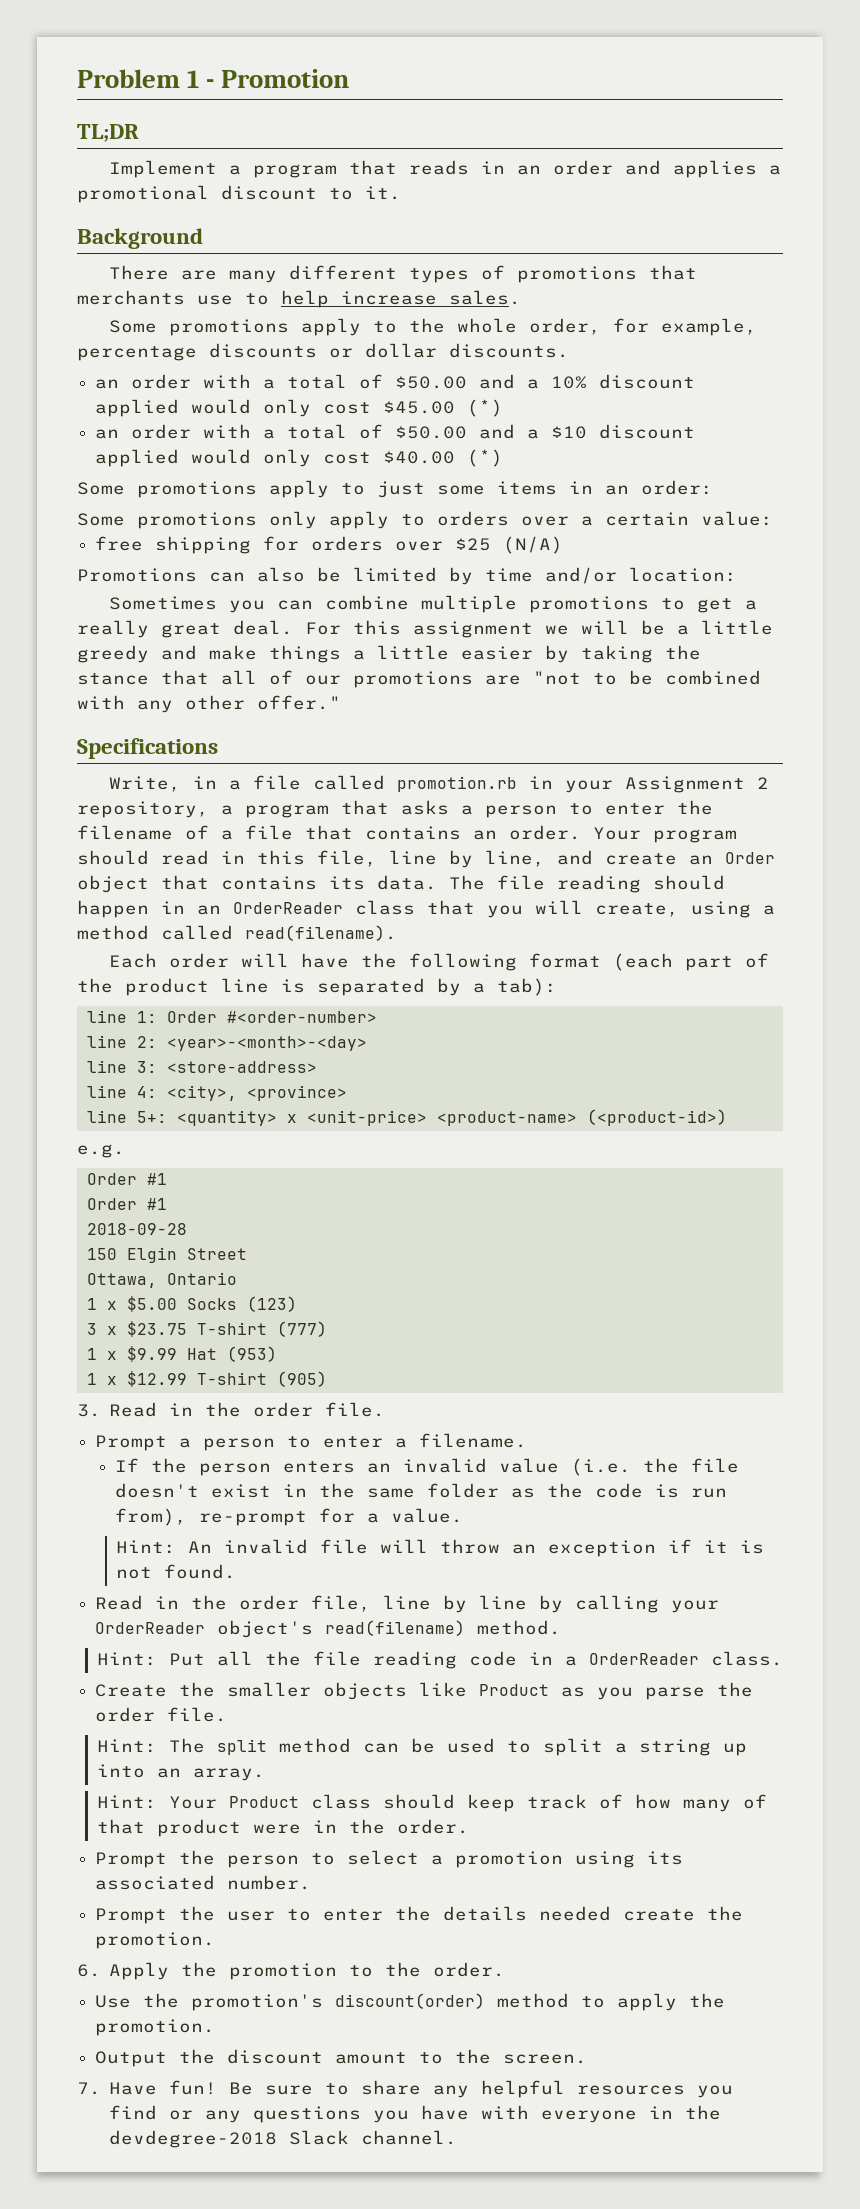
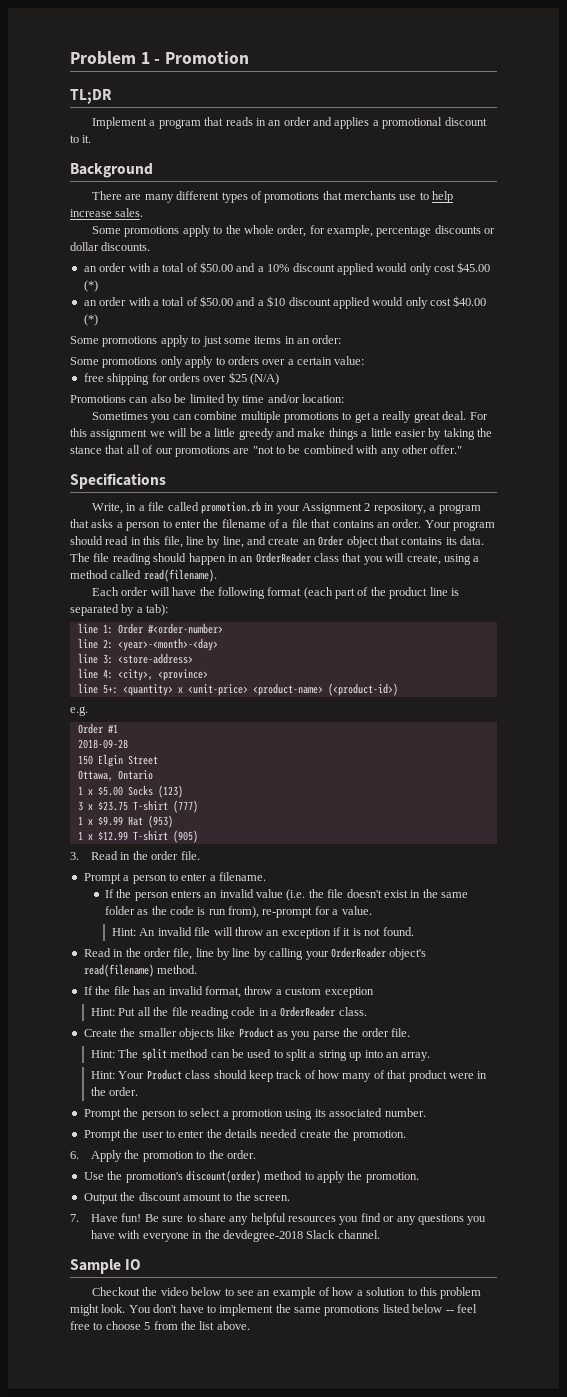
[86,1198,167,1210] // Order #1 -> (118, 728) none
(562, 1627) none -> [83,986,374,998] // If the file has an invalid format, throw a custom exception
(458, 2137) none -> [70,1259,142,1274] [92,1287,482,1299] [70,1304,477,1316] [70,1321,250,1330] // Sample IO // Checkout the video below to see an example of how a solution to this problem might look. You don't have to implement the same promotions listed below -- feel free to choose 5 from the list above.

